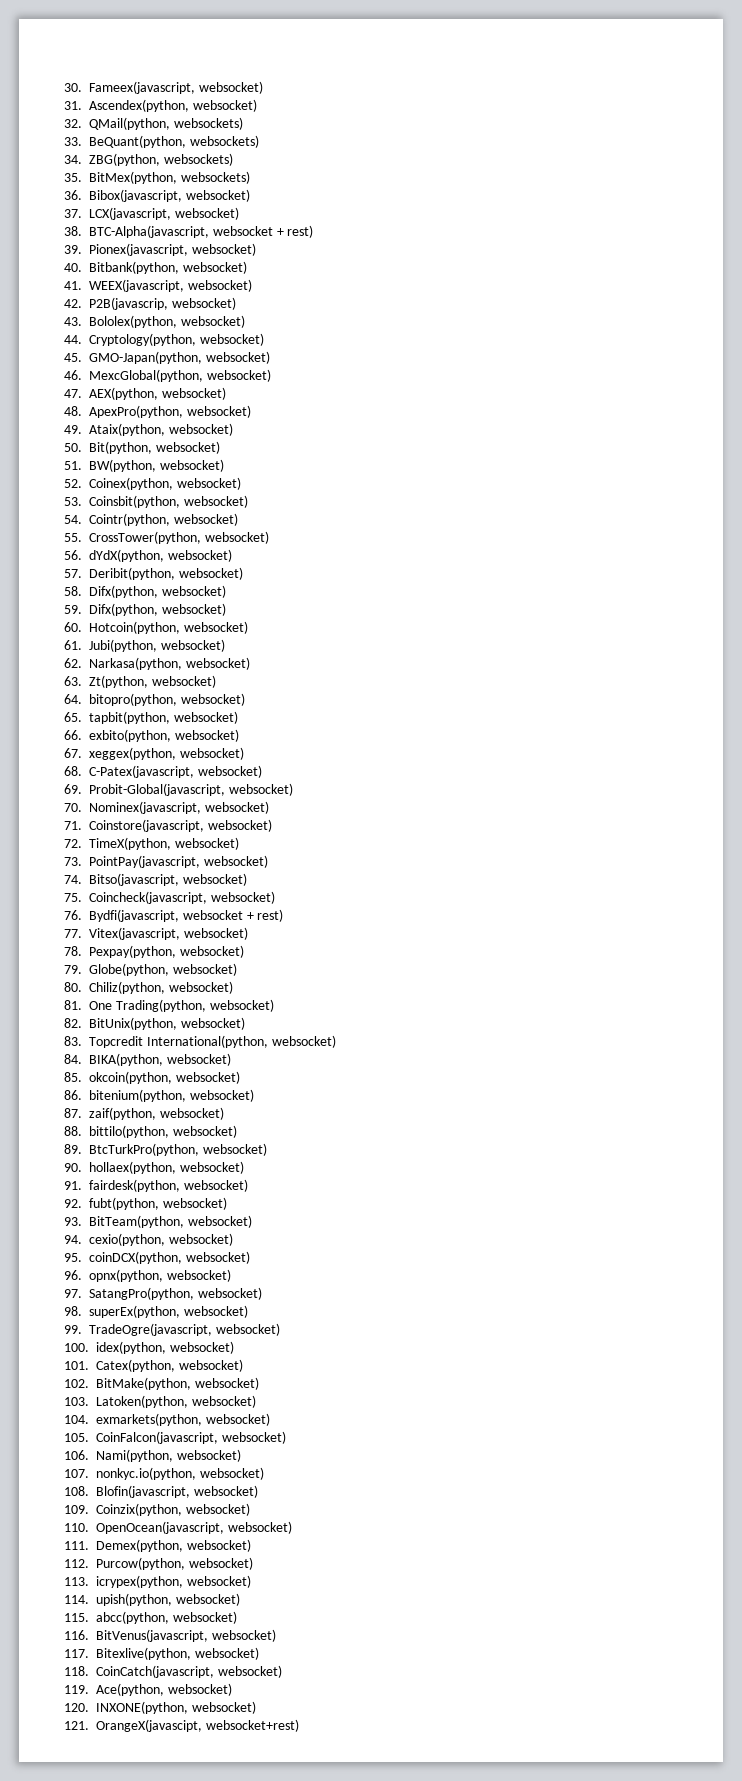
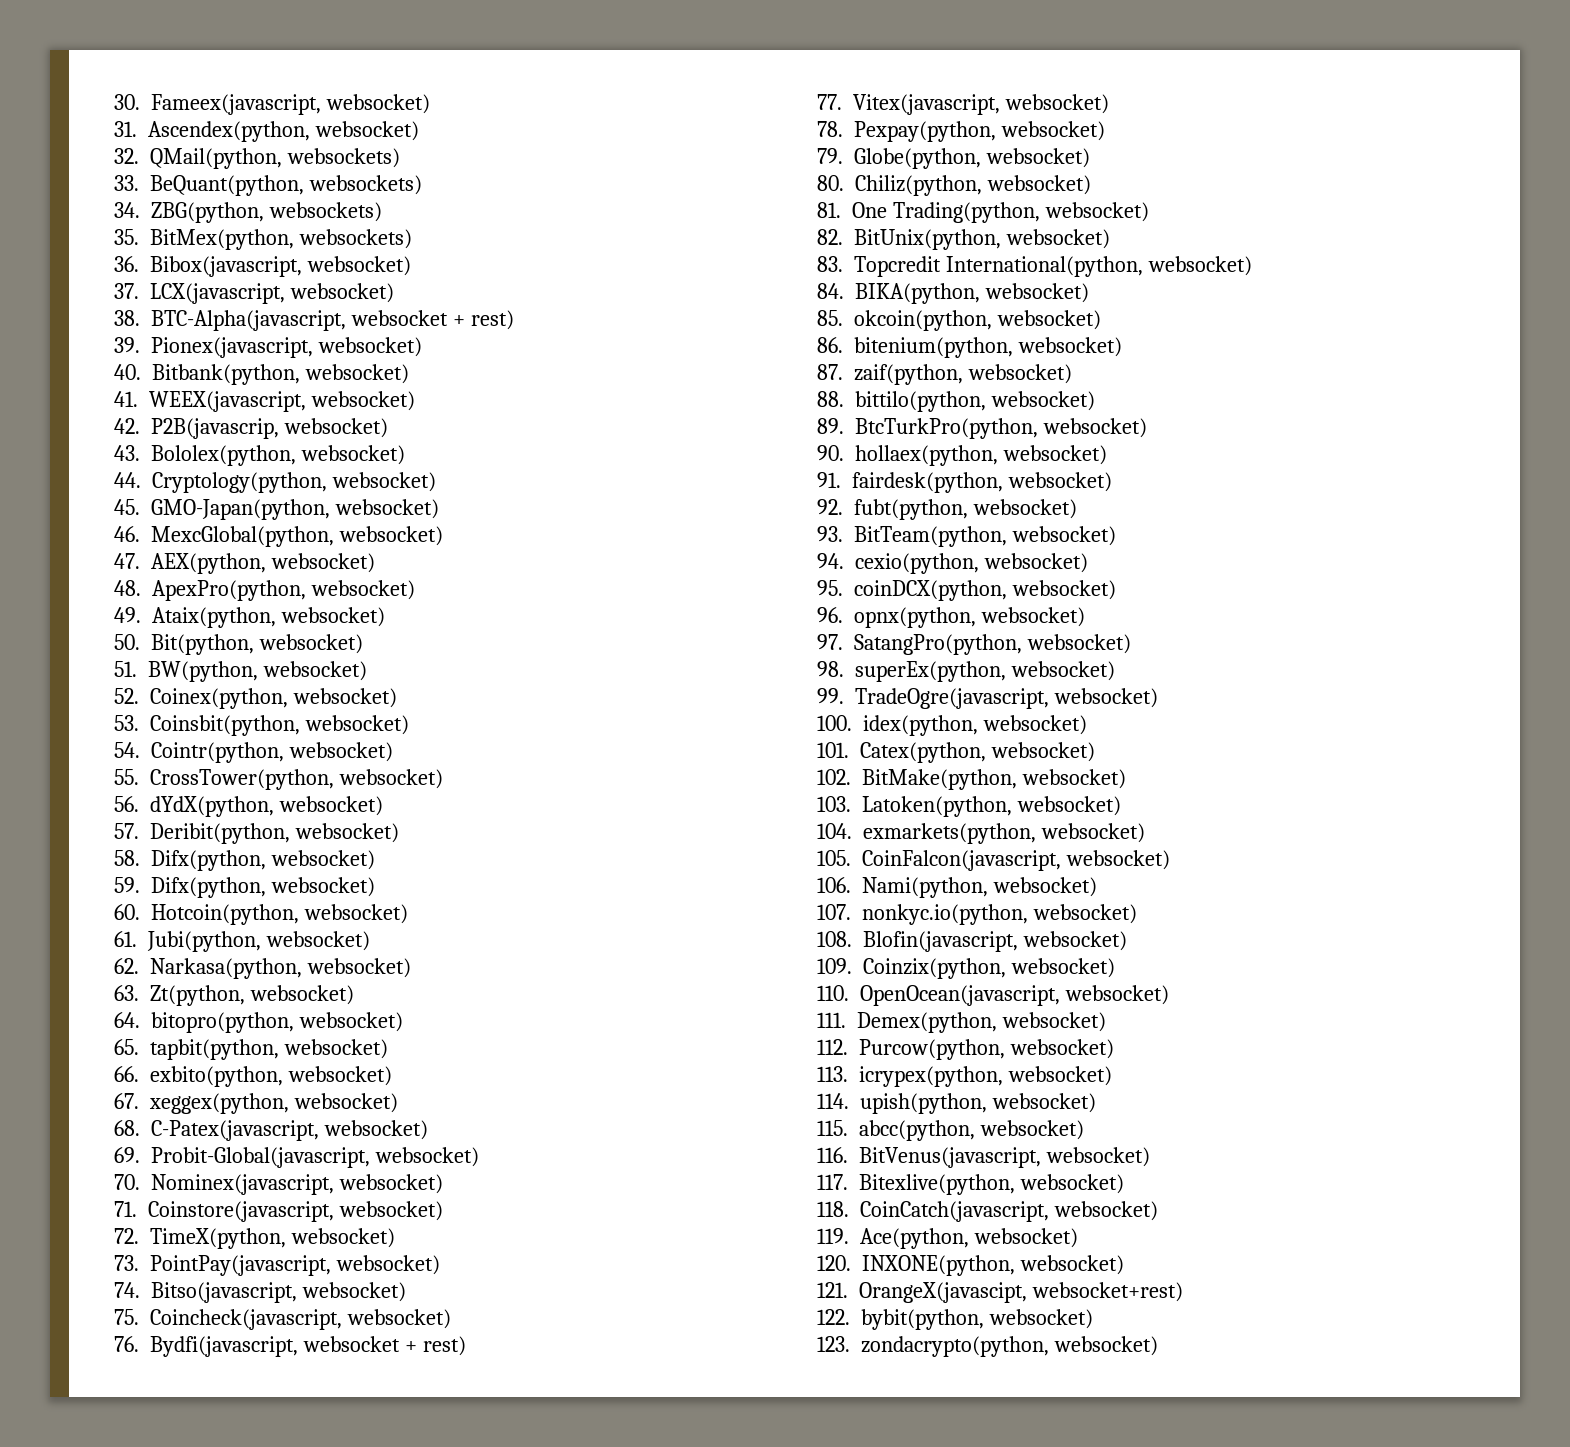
(299, 1725) none -> [817,1309,1093,1330] [817,1336,1158,1357] // 122. bybit(python, websocket) // 123. zondacrypto(python, websocket)

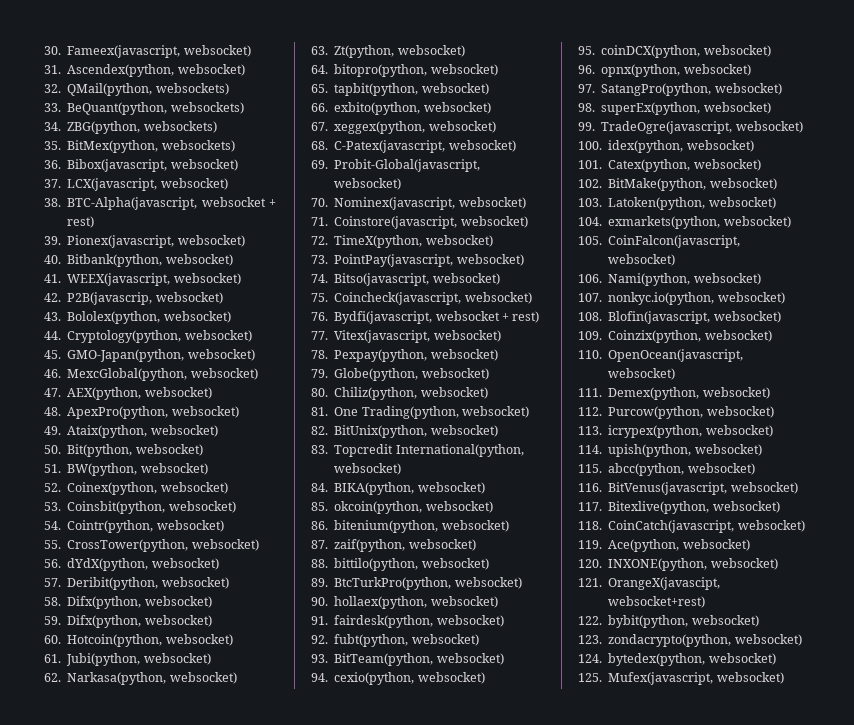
(1158, 1346) none -> [578,653,776,666] [578,672,784,685] // 124. bytedex(python, websocket) // 125. Mufex(javascript, websocket)

